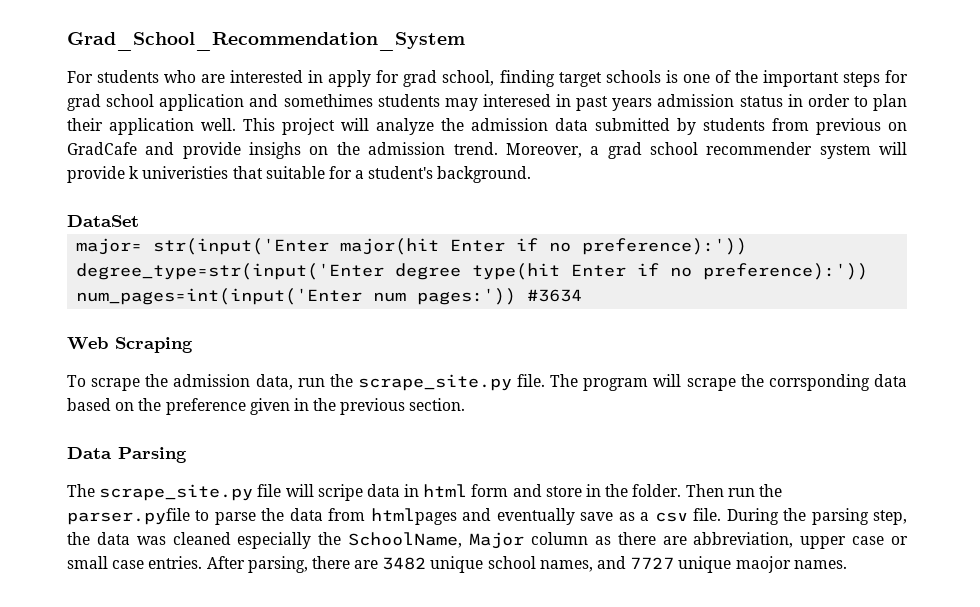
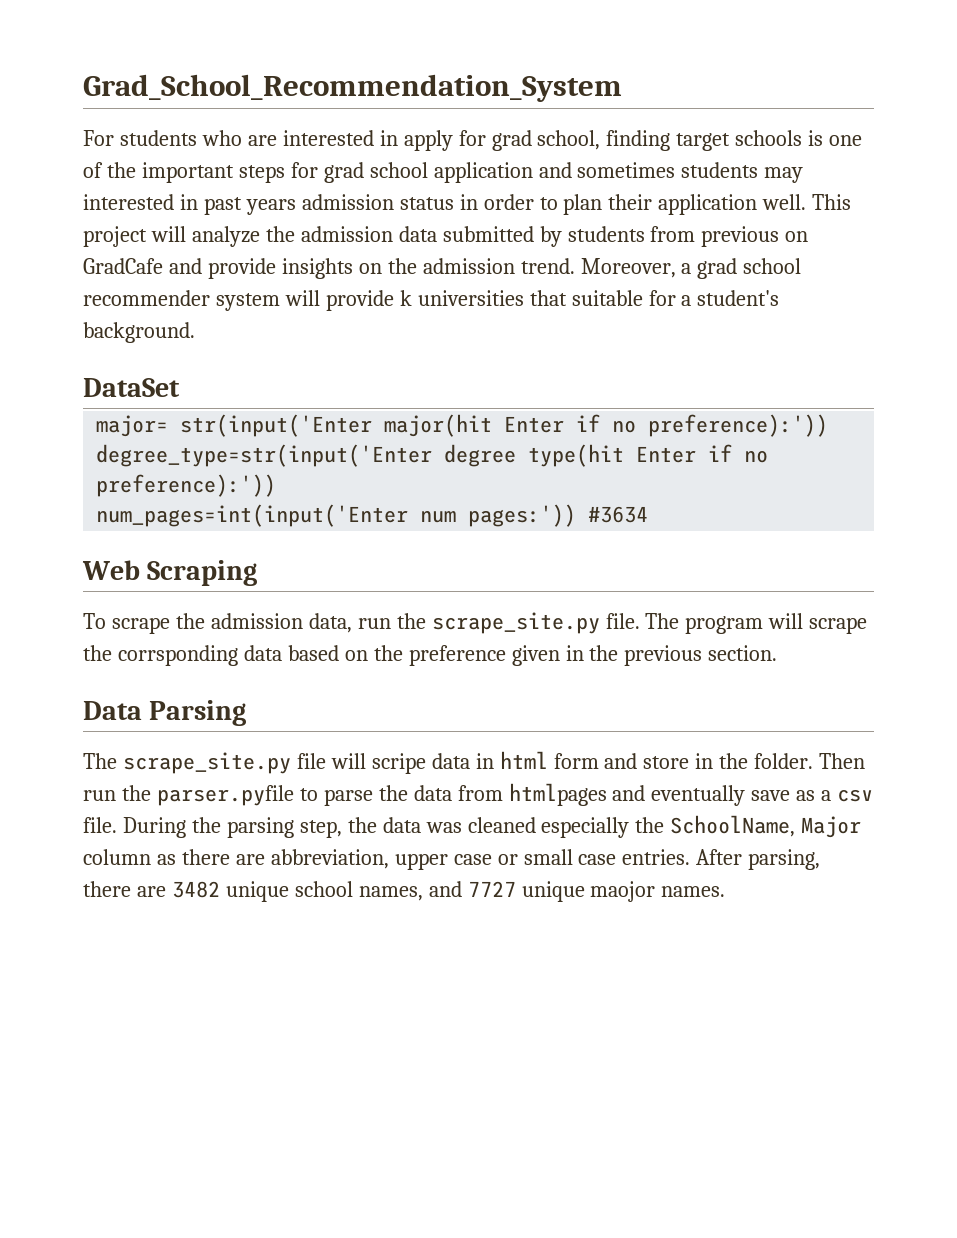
[283,94,373,107] somethimes -> [577,162,676,178] sometimes
[482,94,551,107] interesed -> [83,194,174,210] interested
[249,142,302,159] insighs -> [281,258,353,279] insights
[142,166,229,179] univeristies -> [417,290,524,306] universities

